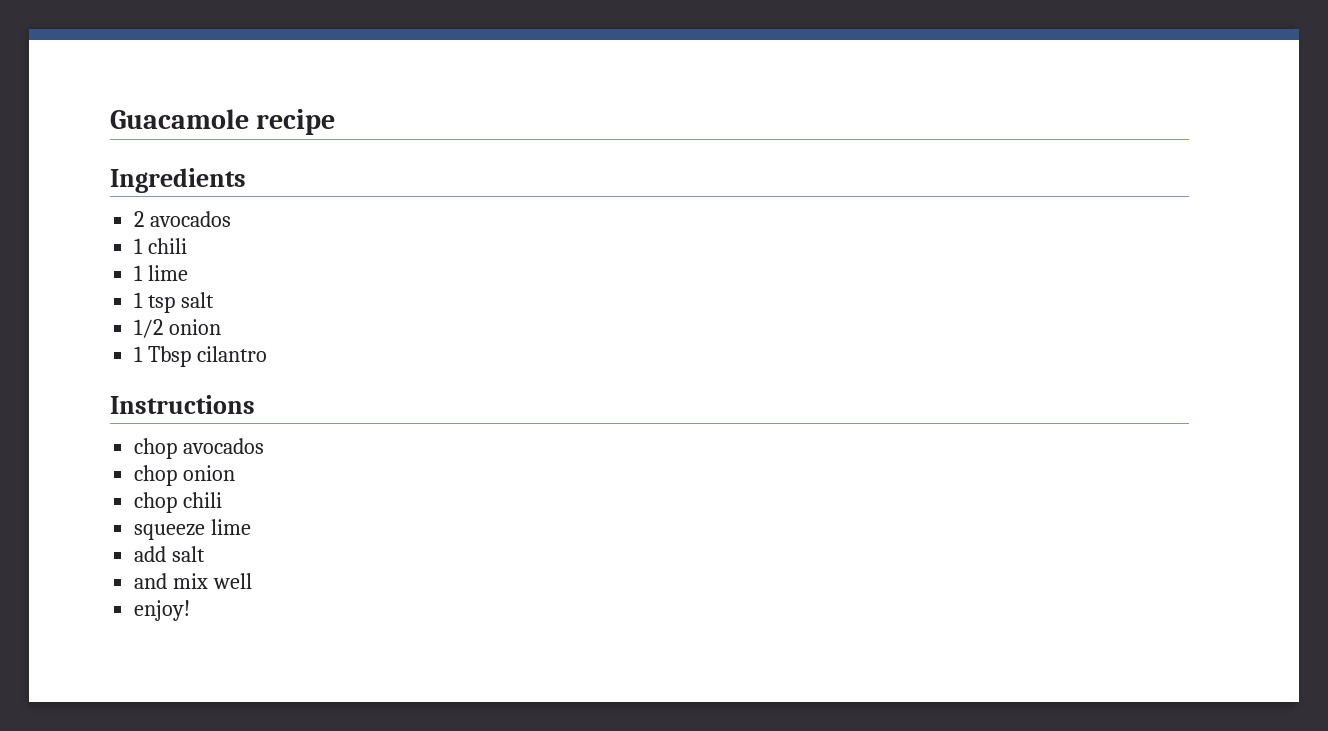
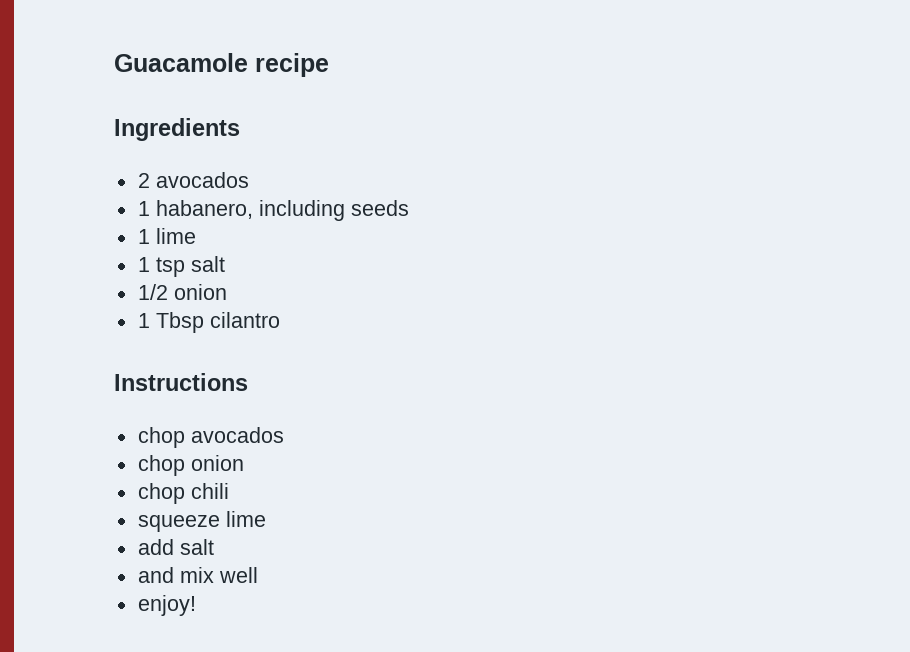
[148,238,188,254] chili -> [155,200,409,221] habanero, including seeds

